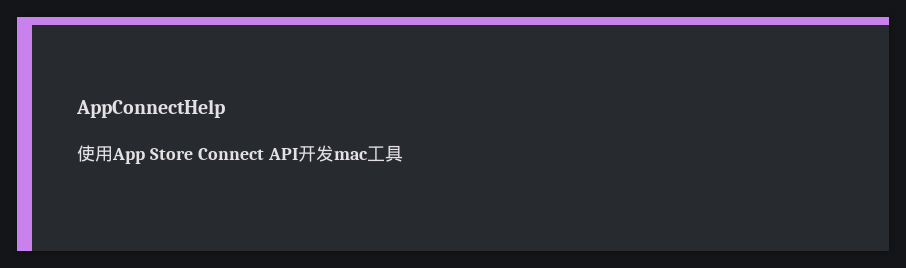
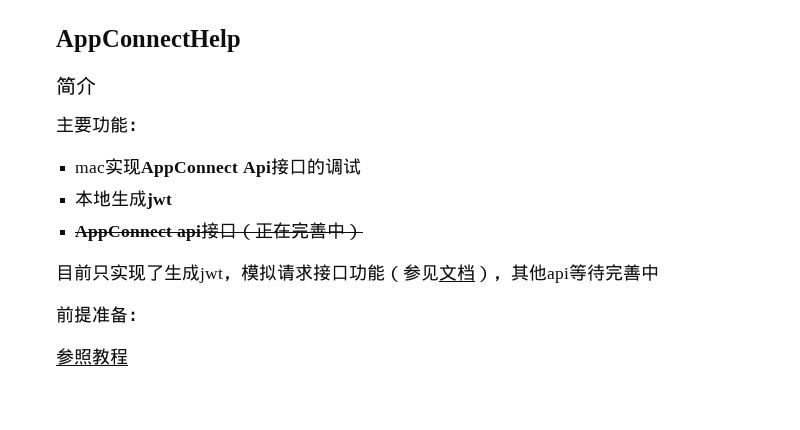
[77,145,403,164] 使用App Store Connect API开发mac工具 -> [56,76,96,95] [56,116,146,133] [75,158,361,177] [75,190,173,209] [75,222,363,241] [56,264,659,283] [56,306,146,323] [56,348,128,365] 简介 // 主要功能： // mac实现AppConnect Api接口的调试 // 本地生成jwt // AppConnect api接口（正在完善中） // 目前只实现了生成jwt，模拟请求接口功能（参见文档），其他api等待完善中 // 前提准备： // 参照教程

